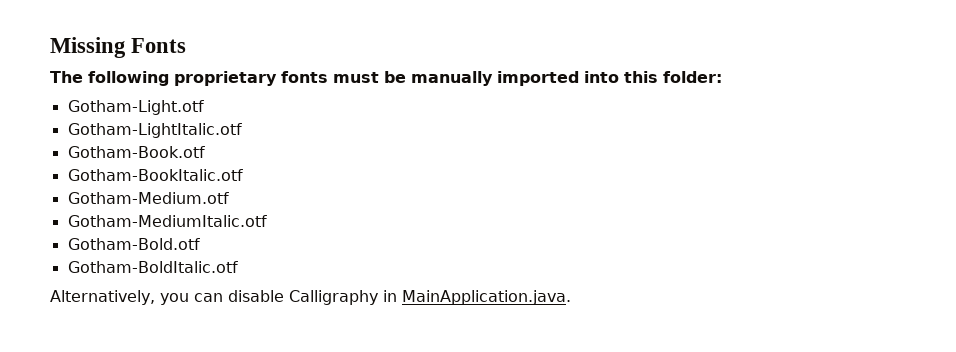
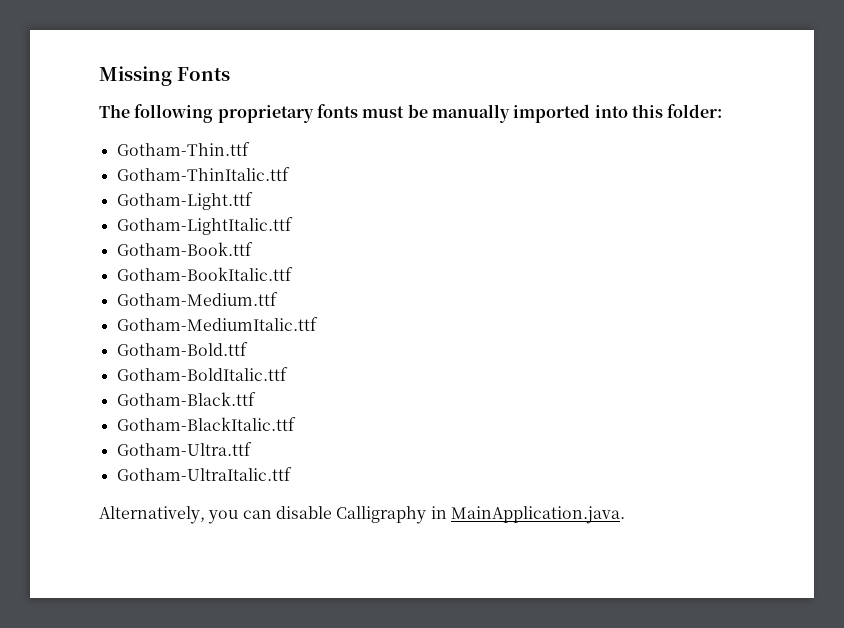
[67,100,204,115] [67,123,242,138] [67,146,205,158] [67,169,243,181] [67,192,229,204] [67,215,267,227] [67,238,200,250] [67,261,238,273] Gotham-Light.otf // Gotham-LightItalic.otf // Gotham-Book.otf // Gotham-BookItalic.otf // Gotham-Medium.otf // Gotham-MediumItalic.otf // Gotham-Bold.otf // Gotham-BoldItalic.otf -> [116,142,250,156] [116,167,290,181] [116,192,253,210] [116,217,293,235] [116,242,253,256] [116,267,293,281] [116,292,278,306] [116,317,318,331] [116,342,248,356] [116,367,288,381] [116,392,256,406] [116,417,296,431] [116,442,252,456] [116,467,292,481] Gotham-Thin.ttf // Gotham-ThinItalic.ttf // Gotham-Light.ttf // Gotham-LightItalic.ttf // Gotham-Book.ttf // Gotham-BookItalic.ttf // Gotham-Medium.ttf // Gotham-MediumItalic.ttf // Gotham-Bold.ttf // Gotham-BoldItalic.ttf // Gotham-Black.ttf // Gotham-BlackItalic.ttf // Gotham-Ultra.ttf // Gotham-UltraItalic.ttf

